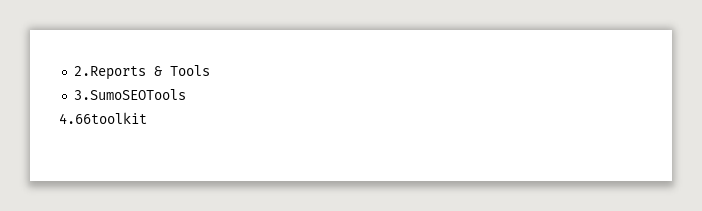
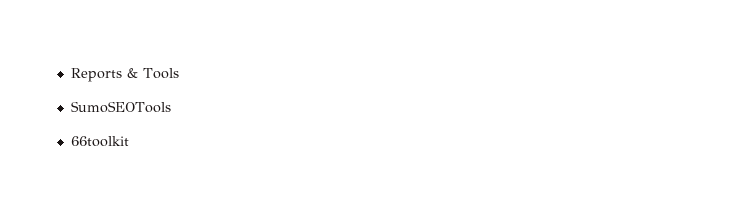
[73,66,146,80] 2.Reports -> [70,68,122,82] Reports
[73,89,186,100] [59,112,147,124] 3.SumoSEOTools // 4.66toolkit -> [70,101,171,113] [70,136,129,147] SumoSEOTools // 66toolkit

